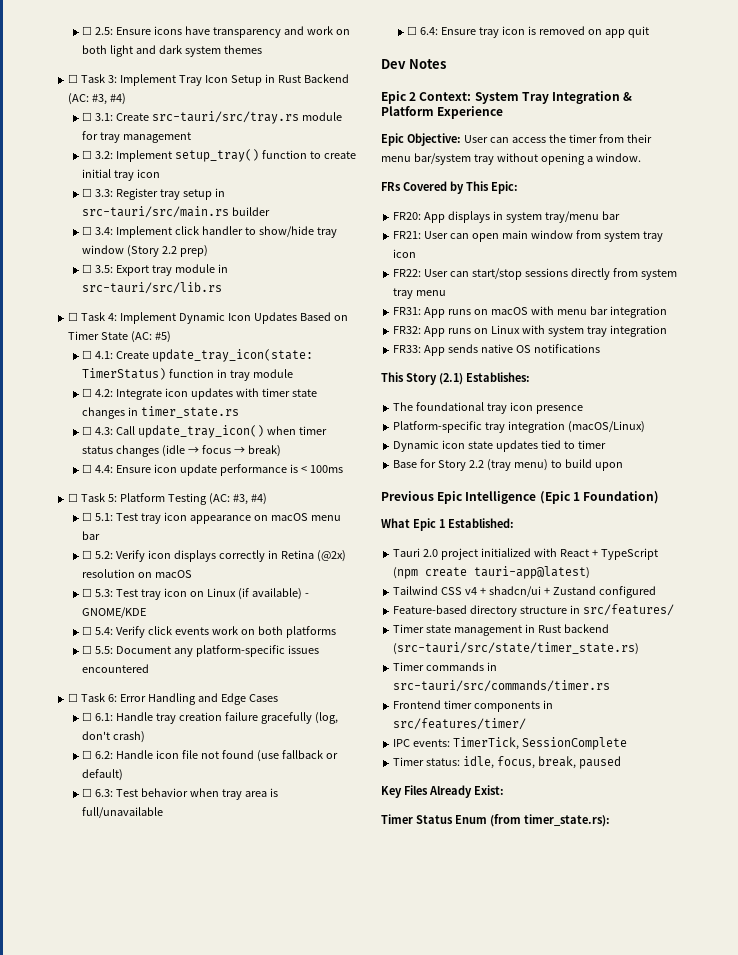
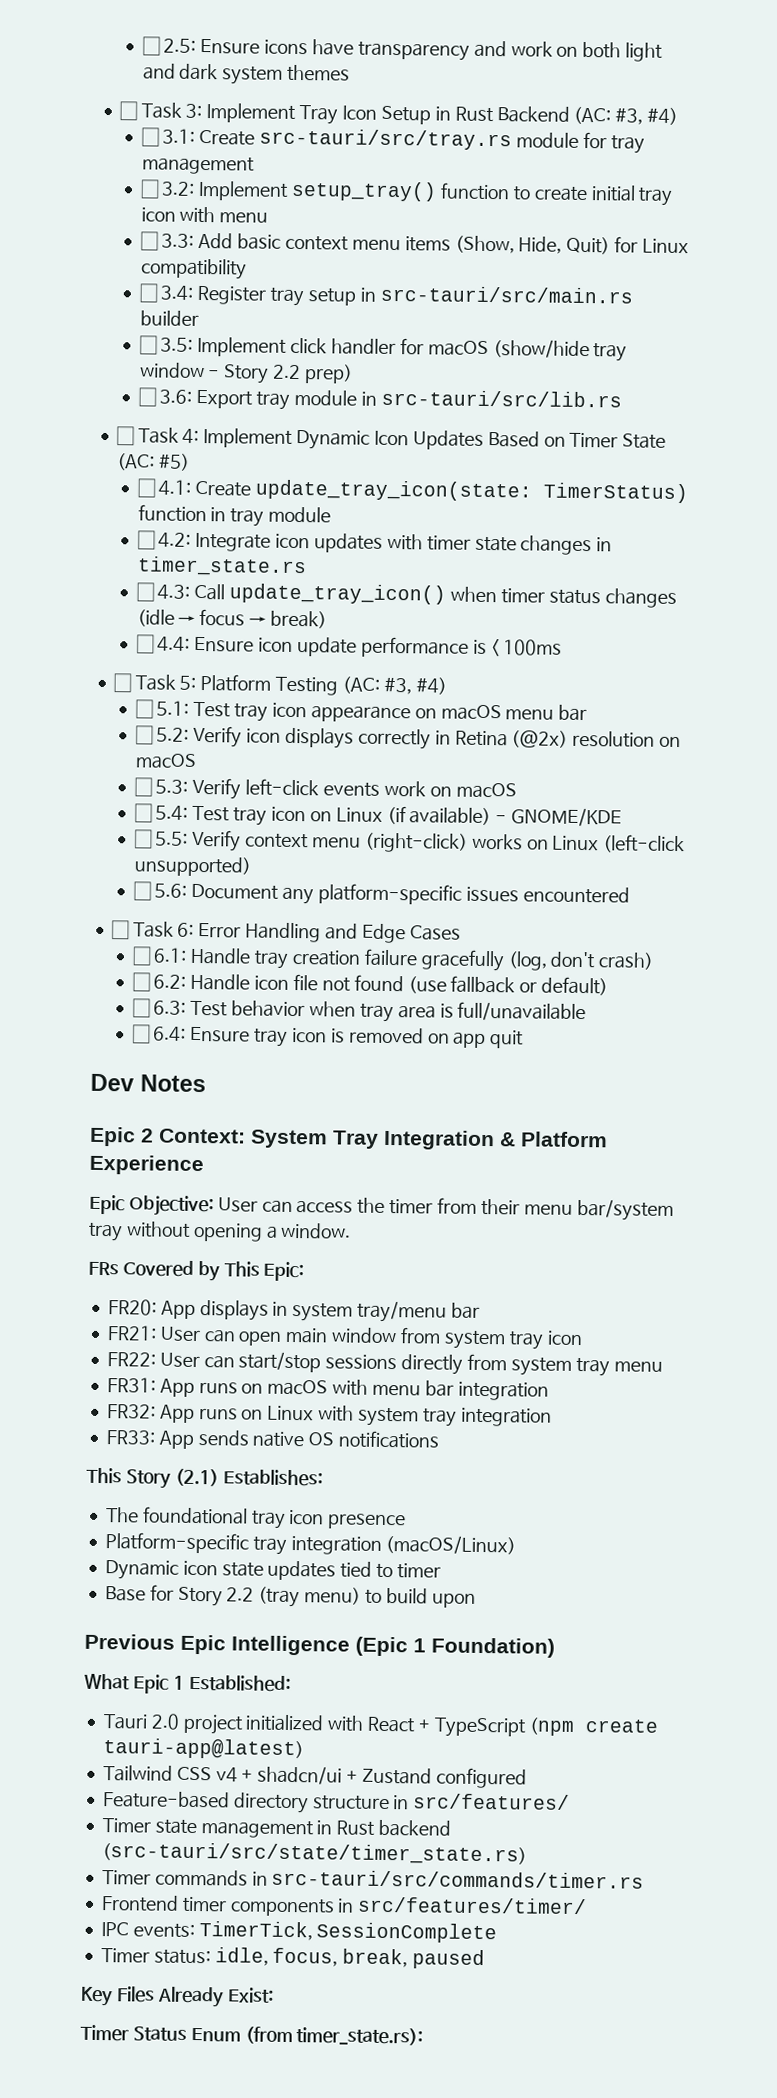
(161, 173) none -> [179,206,269,224] with menu
(114, 193) none -> [198,232,689,255] [140,258,247,280] [138,283,194,303] Add basic context menu items (Show, Hide, Quit) for Linux compatibility // ☐ 3.4:
[95,227,114,235] 3.4: -> [160,337,194,352] 3.5:
[245,226,338,238] [82,245,160,257] to show/hide tray window (Story -> [399,338,628,362] [139,362,270,384] for macOS (show/hide tray window - Story
[95,265,114,273] 3.5: -> [159,389,193,404] 3.6:
(114, 593) none -> [192,777,517,800] [133,803,189,823] Verify left-click events work on macOS // ☐ 5.4:
[95,626,337,638] [82,645,114,654] 5.4: Verify click events work on both platforms // ☐ 5.5: -> [155,829,686,854] [133,856,251,877] [132,881,188,901] 5.5: Verify context menu (right-click) works on Linux (left-click unsupported) // ☐ 5.6:

